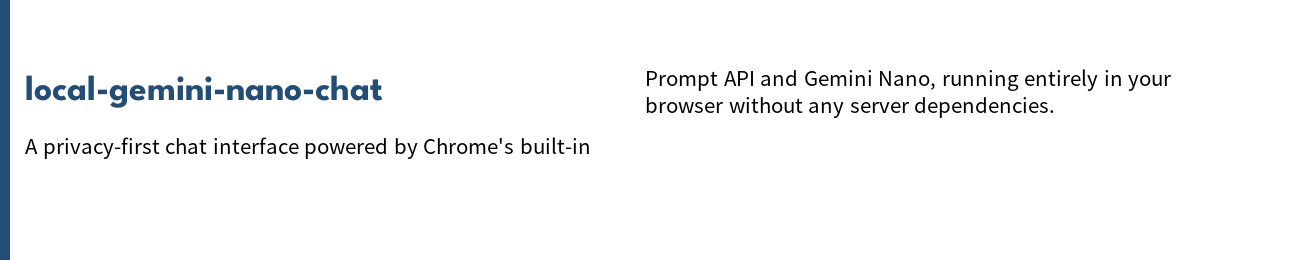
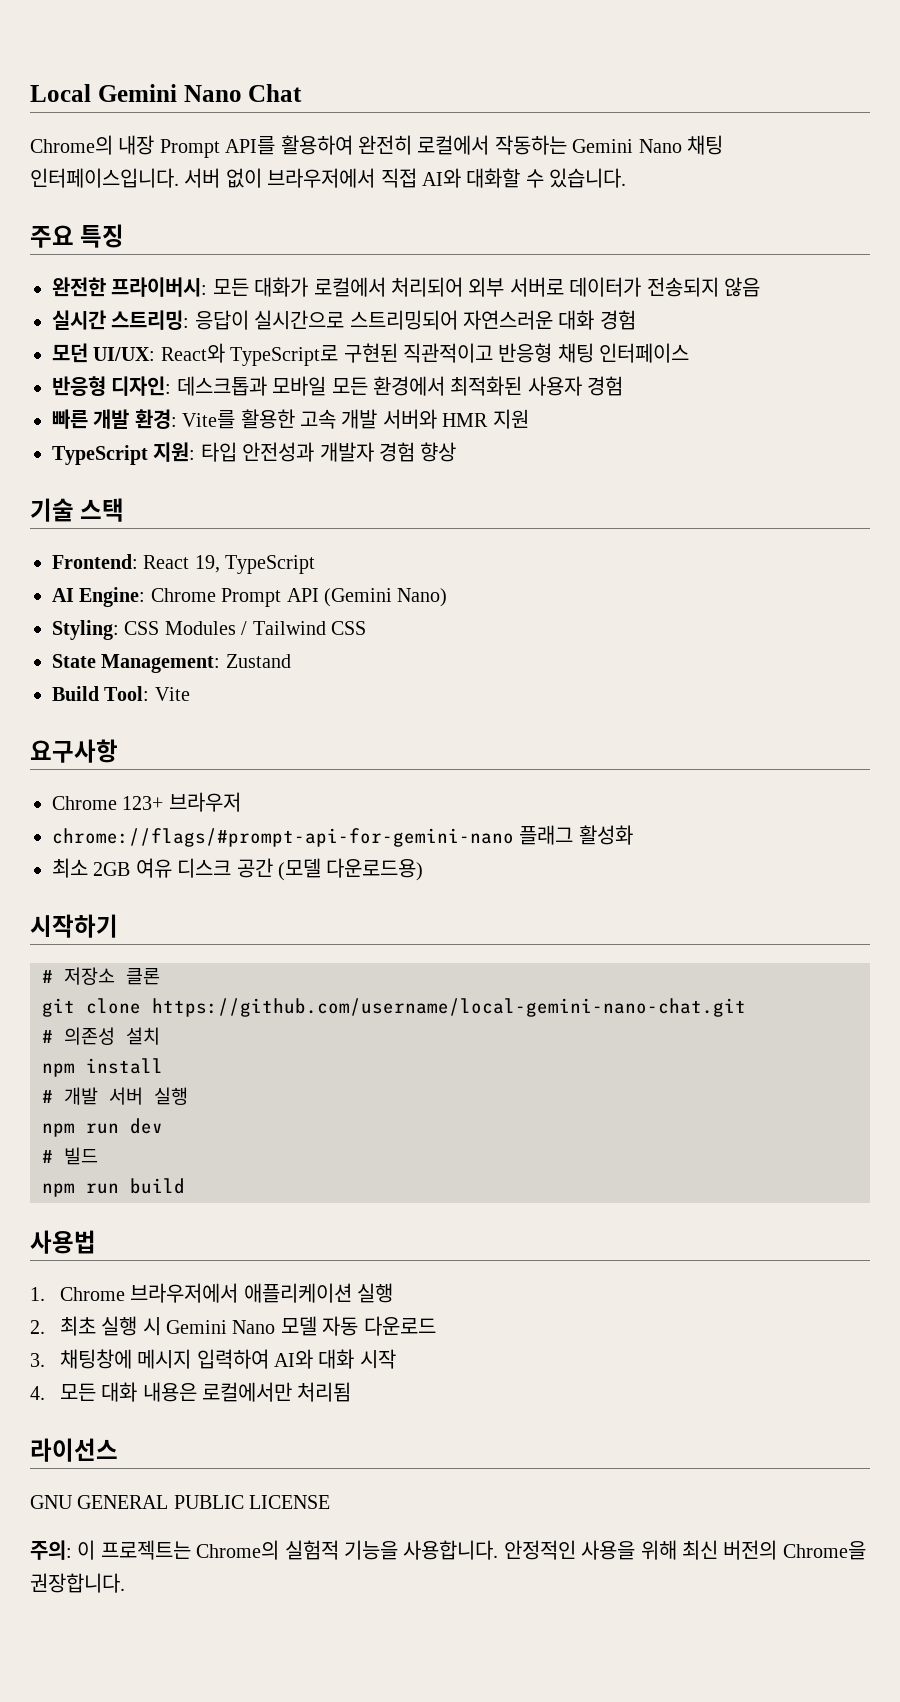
[25,75,383,108] [25,137,591,159] [645,69,1172,91] [645,97,1056,118] local-gemini-nano-chat // A privacy-first chat interface powered by Chrome's built-in Prompt API and Gemini Nano, running entirely in your browser without any server dependencies. -> [30,84,303,102] [30,135,723,158] [30,168,627,188] [30,224,125,248] [52,277,760,297] [52,310,636,330] [52,343,690,366] [52,376,624,396] [52,409,529,429] [52,442,457,465] [30,498,125,522] [52,554,316,574] [52,587,448,607] [52,620,366,640] [52,654,291,673] [52,686,190,701] [30,739,118,763] [52,792,241,812] [52,825,633,847] [52,858,424,881] [30,914,118,938] [42,967,160,985] [42,998,746,1017] [42,1027,160,1045] [42,1058,163,1077] [42,1087,188,1105] [42,1118,163,1137] [42,1147,98,1165] [42,1178,185,1197] [30,1230,96,1254] [30,1283,394,1303] [30,1316,436,1336] [30,1349,396,1369] [30,1382,352,1402] [30,1438,118,1462] [30,1495,331,1509] [30,1540,866,1560] [30,1573,125,1593] Local Gemini Nano Chat // Chrome의 내장 Prompt API를 활용하여 완전히 로컬에서 작동하는 Gemini Nano 채팅 인터페이스입니다. 서버 없이 브라우저에서 직접 AI와 대화할 수 있습니다. // 주요 특징 // 완전한 프라이버시: 모든 대화가 로컬에서 처리되어 외부 서버로 데이터가 전송되지 않음 // 실시간 스트리밍: 응답이 실시간으로 스트리밍되어 자연스러운 대화 경험 // 모던 UI/UX: React와 TypeScript로 구현된 직관적이고 반응형 채팅 인터페이스 // 반응형 디자인: 데스크톱과 모바일 모든 환경에서 최적화된 사용자 경험 // 빠른 개발 환경: Vite를 활용한 고속 개발 서버와 HMR 지원 // TypeScript 지원: 타입 안전성과 개발자 경험 향상 // 기술 스택 // Frontend: React 19, TypeScript // AI Engine: Chrome Prompt API (Gemini Nano) // Styling: CSS Modules / Tailwind CSS // State Management: Zustand // Build Tool: Vite // 요구사항 // Chrome 123+ 브라우저 // chrome://flags/#prompt-api-for-gemini-nano 플래그 활성화 // 최소 2GB 여유 디스크 공간 (모델 다운로드용) // 시작하기 // # 저장소 클론 // git clone https://github.com/username/local-gemini-nano-chat.git // # 의존성 설치 // npm install // # 개발 서버 실행 // npm run dev // # 빌드 // npm run build // 사용법 // 1. Chrome 브라우저에서 애플리케이션 실행 // 2. 최초 실행 시 Gemini Nano 모델 자동 다운로드 // 3. 채팅창에 메시지 입력하여 AI와 대화 시작 // 4. 모든 대화 내용은 로컬에서만 처리됨 // 라이선스 // GNU GENERAL PUBLIC LICENSE // 주의: 이 프로젝트는 Chrome의 실험적 기능을 사용합니다. 안정적인 사용을 위해 최신 버전의 Chrome을 권장합니다.

